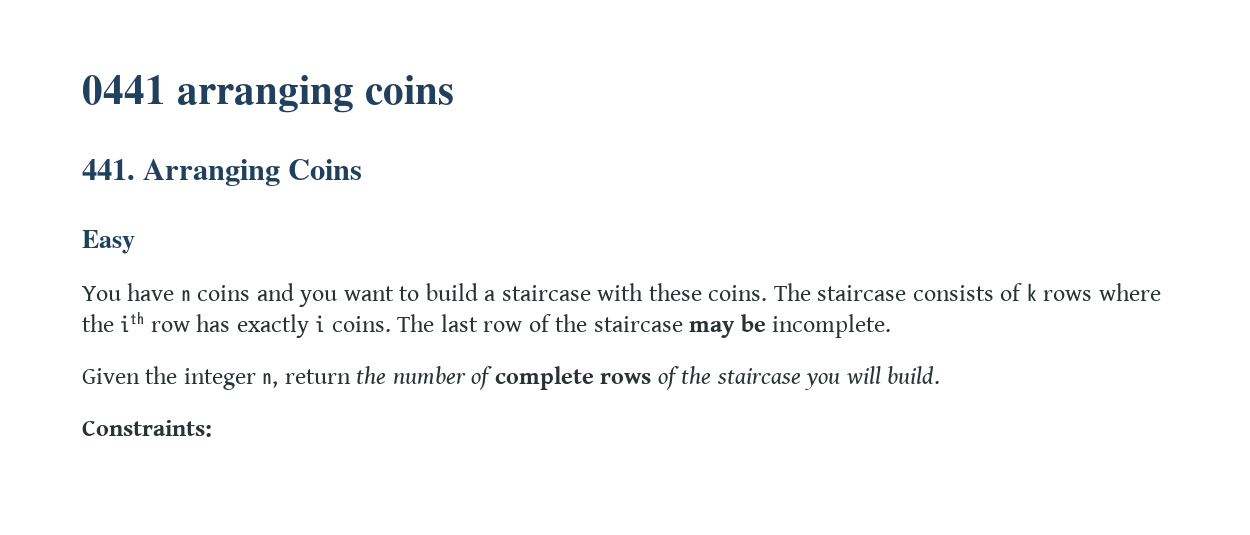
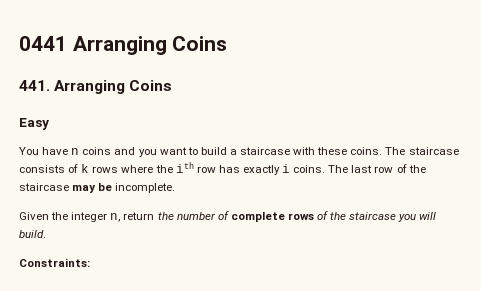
[177,75,455,113] arranging coins -> [72,36,228,55] Arranging Coins

